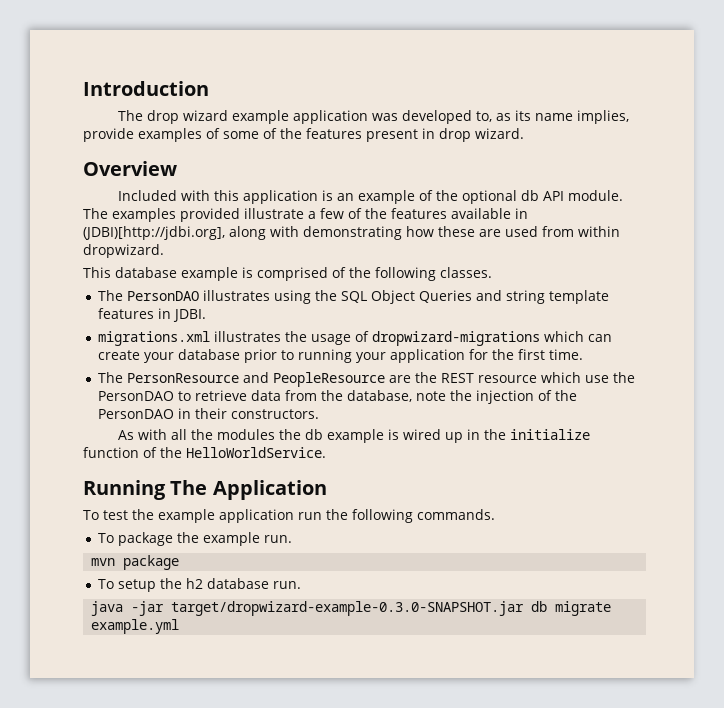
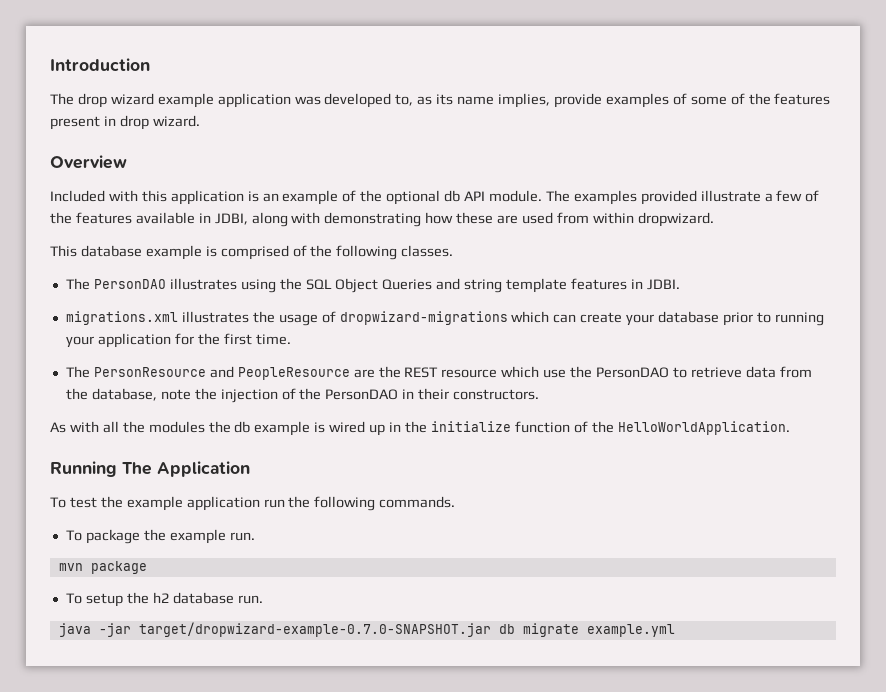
[83,226,225,240] (JDBI)[http://jdbi.org], -> [214,213,248,225] JDBI,
[186,447,326,458] HelloWorldService. -> [617,421,790,435] HelloWorldApplication.
[171,601,525,616] target/dropwizard-example-0.3.0-SNAPSHOT.jar -> [138,622,491,637] target/dropwizard-example-0.7.0-SNAPSHOT.jar

